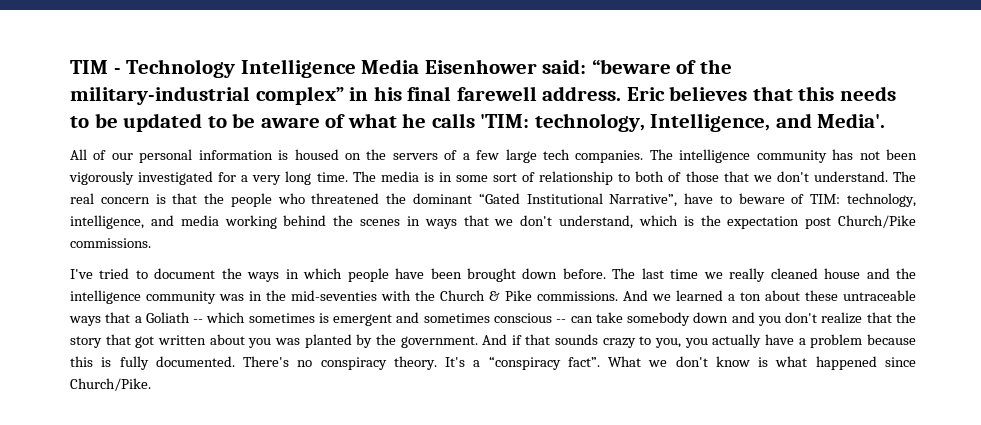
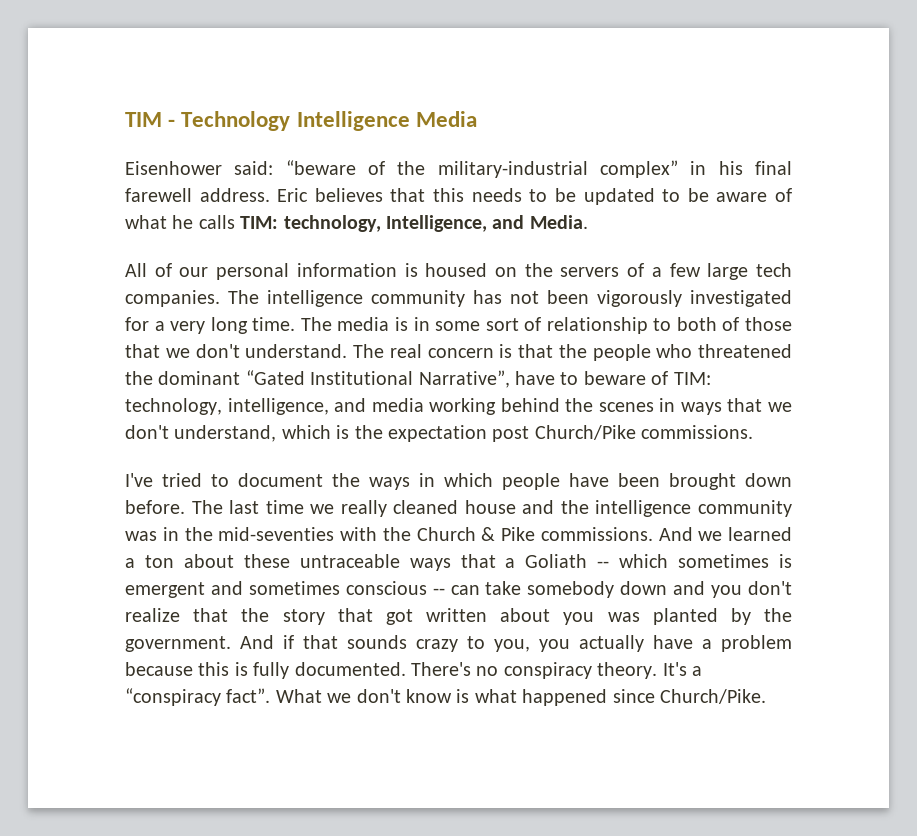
(420, 66) none -> (477, 119) //
[480,114,530,128] 'TIM: -> [240,216,279,229] TIM:
[817,113,886,128] Media'. -> [529,215,588,229] Media.

